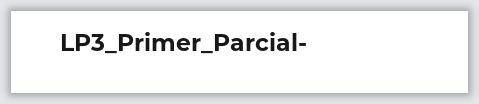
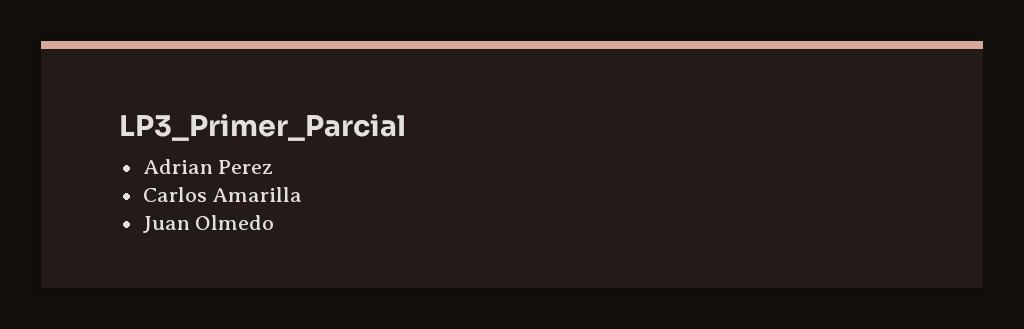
[60,32,307,54] LP3_Primer_Parcial- -> [119,114,406,141] [142,159,274,174] [142,187,303,202] [142,215,275,233] LP3_Primer_Parcial // Adrian Perez // Carlos Amarilla // Juan Olmedo

